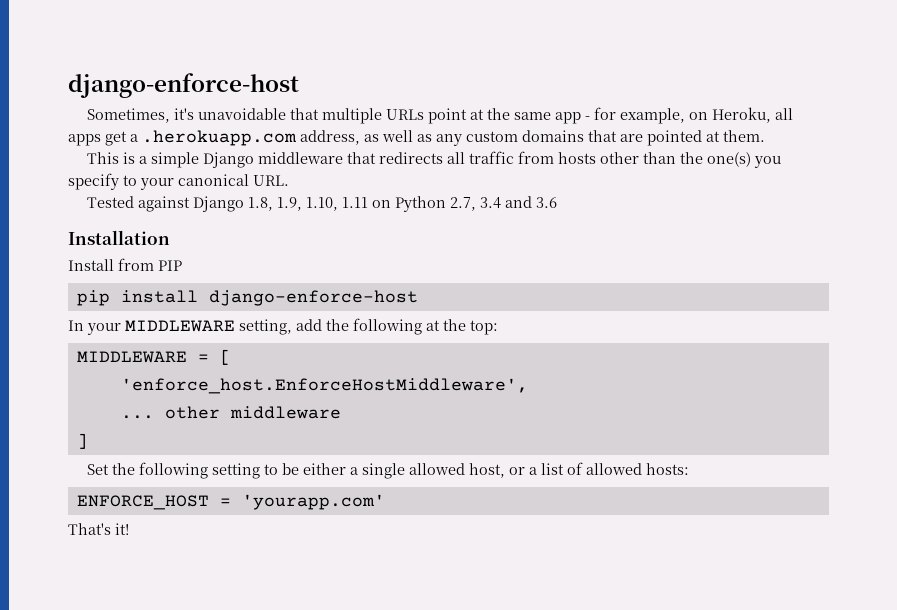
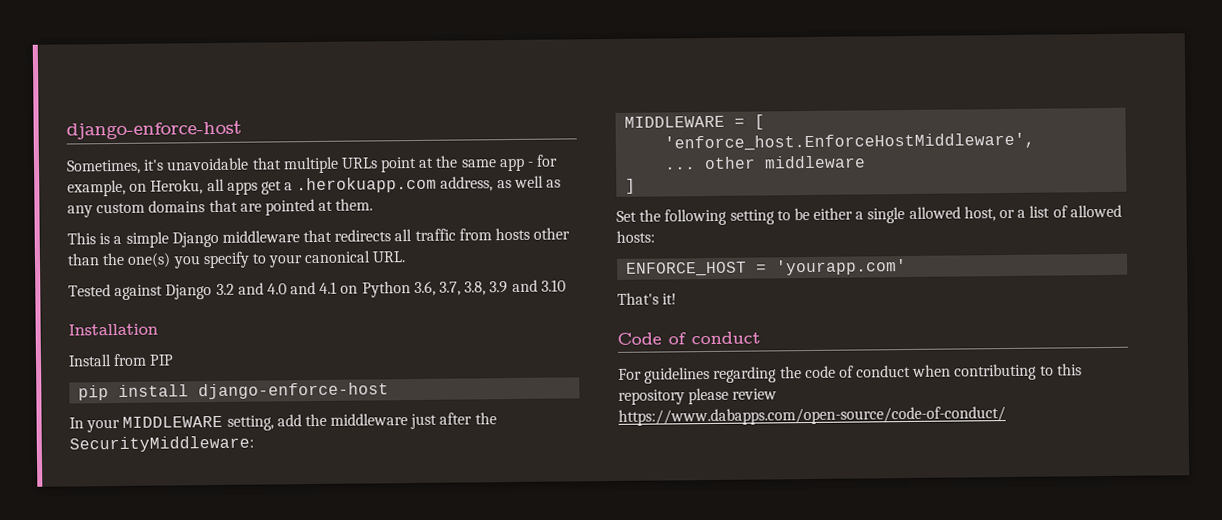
[248,196,558,212] 1.8, 1.9, 1.10, 1.11 on Python 2.7, 3.4 and 3.6 -> [215,279,566,298] 3.2 and 4.0 and 4.1 on Python 3.6, 3.7, 3.8, 3.9 and 3.10
[353,318,498,335] following at the top: -> [330,412,497,430] [69,435,254,453] middleware just after the SecurityMiddleware:
(129, 529) none -> [617,331,761,345] [618,363,1082,384] [618,387,778,405] [618,406,1006,426] // Code of conduct // For guidelines regarding the code of conduct when contributing to this repository please review https://www.dabapps.com/open-source/code-of-conduct/

